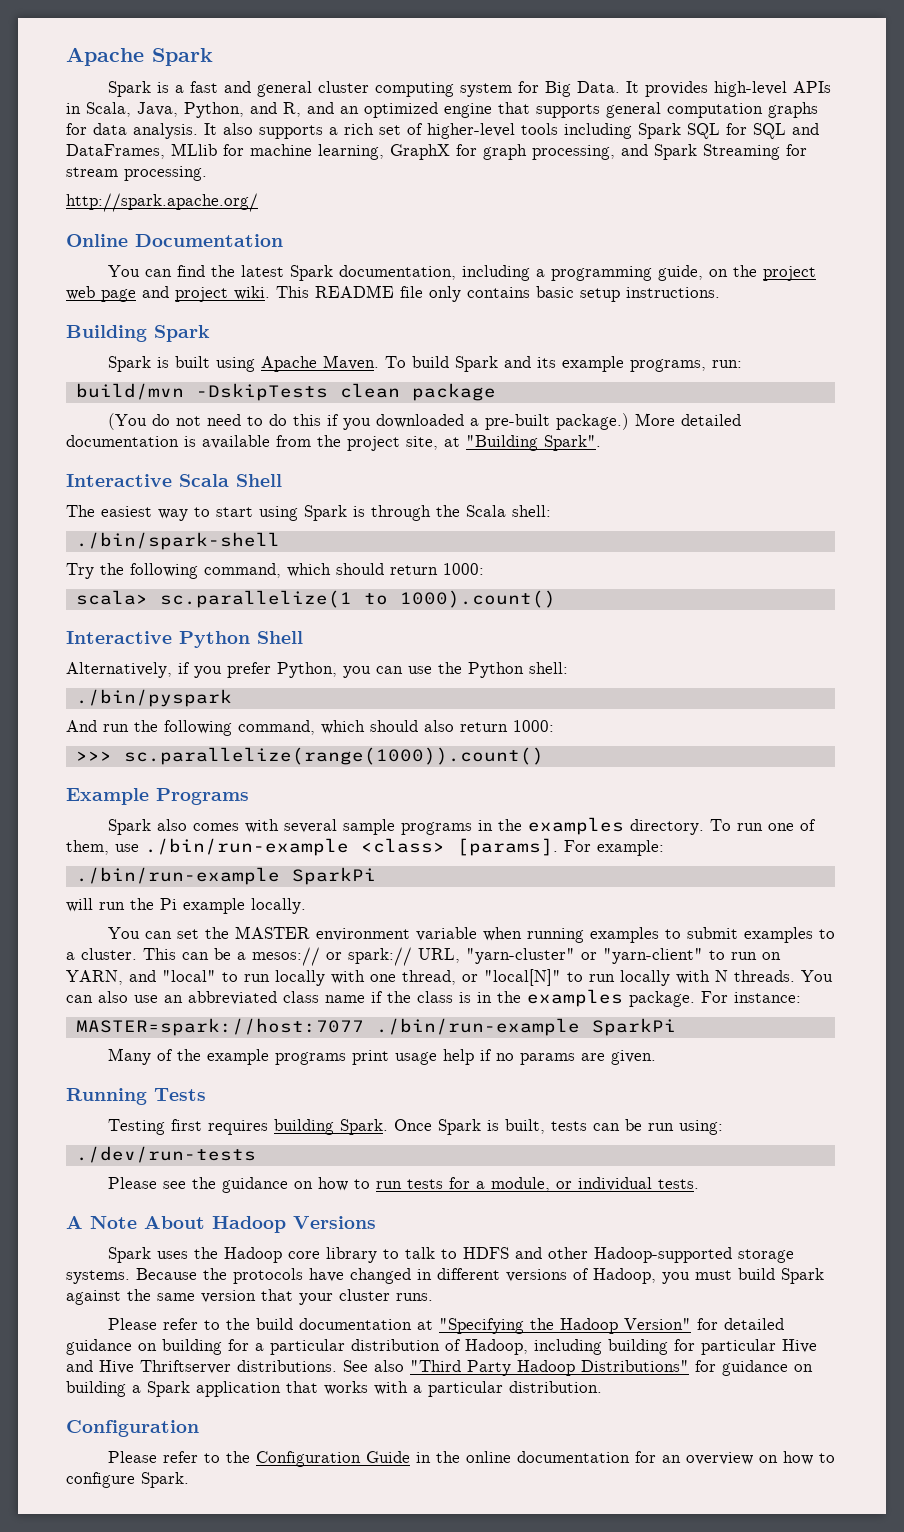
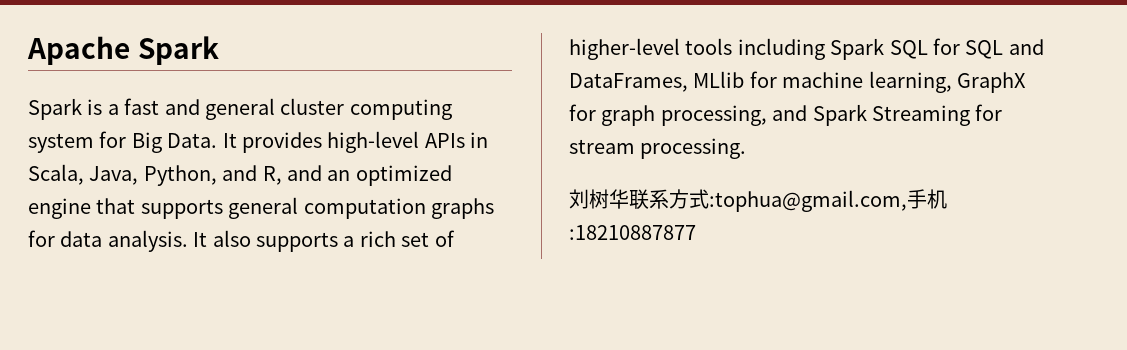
[66,193,258,212] [66,234,283,247] [107,265,816,281] [66,285,720,302] [66,325,210,342] [107,355,742,372] [75,383,496,401] [107,413,741,430] [66,435,601,451] [66,474,282,487] [66,505,551,521] [75,532,280,550] [66,563,484,579] [75,590,556,608] [66,631,303,648] [66,662,568,678] [75,689,232,707] [66,720,554,736] [75,747,544,765] [66,788,249,805] [107,817,816,835] [66,838,664,856] [75,867,376,885] [66,898,306,914] [107,926,835,943] [66,947,781,966] [66,969,833,986] [66,989,801,1007] [75,1018,676,1036] [107,1048,656,1065] [66,1088,206,1105] [107,1119,723,1135] [75,1146,256,1163] [107,1177,699,1193] [66,1216,376,1233] [107,1247,794,1263] [66,1268,824,1284] [66,1289,433,1305] [107,1318,784,1334] [66,1339,817,1355] [66,1360,813,1376] [66,1381,602,1397] [66,1420,199,1437] [107,1451,835,1467] [66,1472,189,1488] http://spark.apache.org/ // Online Documentation // You can find the latest Spark documentation, including a programming guide, on the project web page and project wiki. This README file only contains basic setup instructions. // Building Spark // Spark is built using Apache Maven. To build Spark and its example programs, run: // build/mvn -DskipTests clean package // (You do not need to do this if you downloaded a pre-built package.) More detailed documentation is available from the project site, at "Building Spark". // Interactive Scala Shell // The easiest way to start using Spark is through the Scala shell: // ./bin/spark-shell // Try the following command, which should return 1000: // scala> sc.parallelize(1 to 1000).count() // Interactive Python Shell // Alternatively, if you prefer Python, you can use the Python shell: // ./bin/pyspark // And run the following command, which should also return 1000: // >>> sc.parallelize(range(1000)).count() // Example Programs // Spark also comes with several sample programs in the examples directory. To run one of them, use ./bin/run-example <class> [params]. For example: // ./bin/run-example SparkPi // will run the Pi example locally. // You can set the MASTER environment variable when running examples to submit examples to a cluster. This can be a mesos:// or spark:// URL, "yarn-cluster" or "yarn-client" to run on YARN, and "local" to run locally with one thread, or "local[N]" to run locally with N threads. You can also use an abbreviated class name if the class is in the examples package. For instance: // MASTER=spark://host:7077 ./bin/run-example SparkPi // Many of the example programs print usage help if no params are given. // Running Tests // Testing first requires building Spark. Once Spark is built, tests can be run using: // ./dev/run-tests // Please see the guidance on how to run tests for a module, or individual tests. // A Note About Hadoop Versions // Spark uses the Hadoop core library to talk to HDFS and other Hadoop-supported storage systems. Because the protocols have changed in different versions of Hadoop, you must build Spark against the same version that your cluster runs. // Please refer to the build documentation at "Specifying the Hadoop Version" for detailed guidance on building for a particular distribution of Hadoop, including building for particular Hive and Hive Thriftserver distributions. See also "Third Party Hadoop Distributions" for guidance on building a Spark application that works with a particular distribution. // Configuration // Please refer to the Configuration Guide in the online documentation for an overview on how to configure Spark. -> [569,189,947,212] [569,225,696,240] 刘树华联系方式:tophua@gmail.com,手机:18210887877

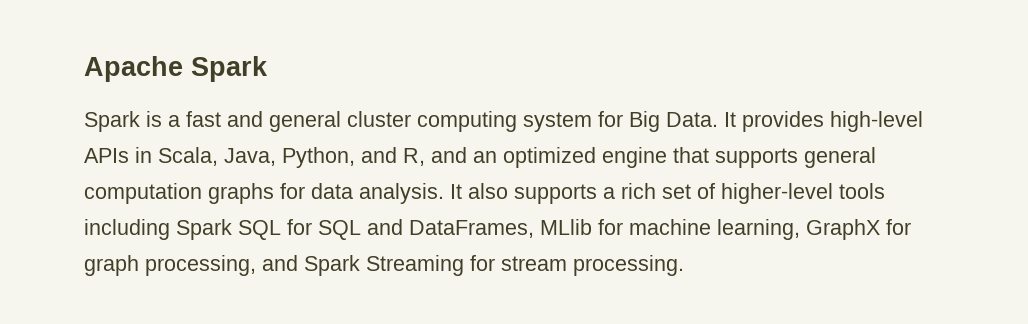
[569,189,947,212] [569,225,696,240] // 刘树华联系方式:tophua@gmail.com,手机:18210887877 -> (684, 265) none

